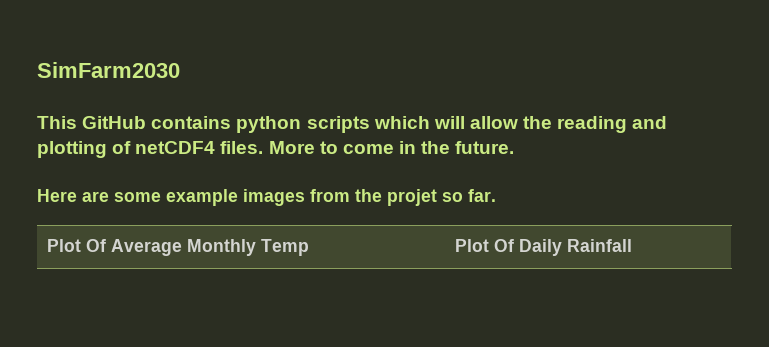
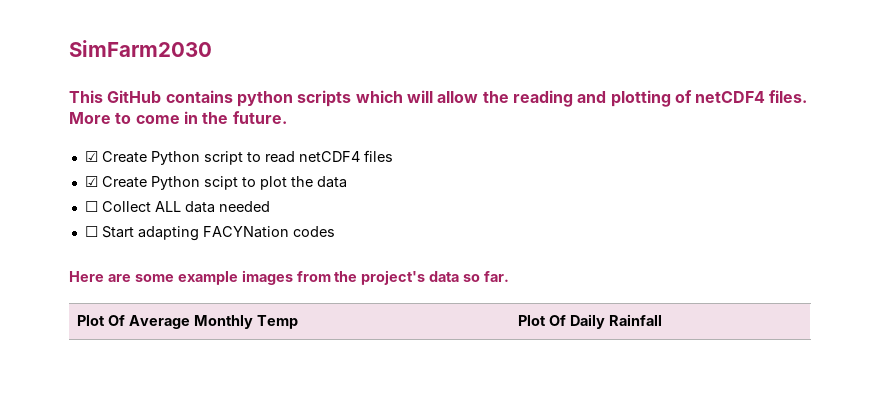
(515, 147) none -> [84,150,393,165] [84,176,347,190] [84,201,270,213] [84,226,335,241] // ☑ Create Python script to read netCDF4 files // ☑ Create Python scipt to plot the data // ☐ Collect ALL data needed // ☐ Start adapting FACYNation codes
[387,189,437,206] projet -> [361,270,460,285] project's data

